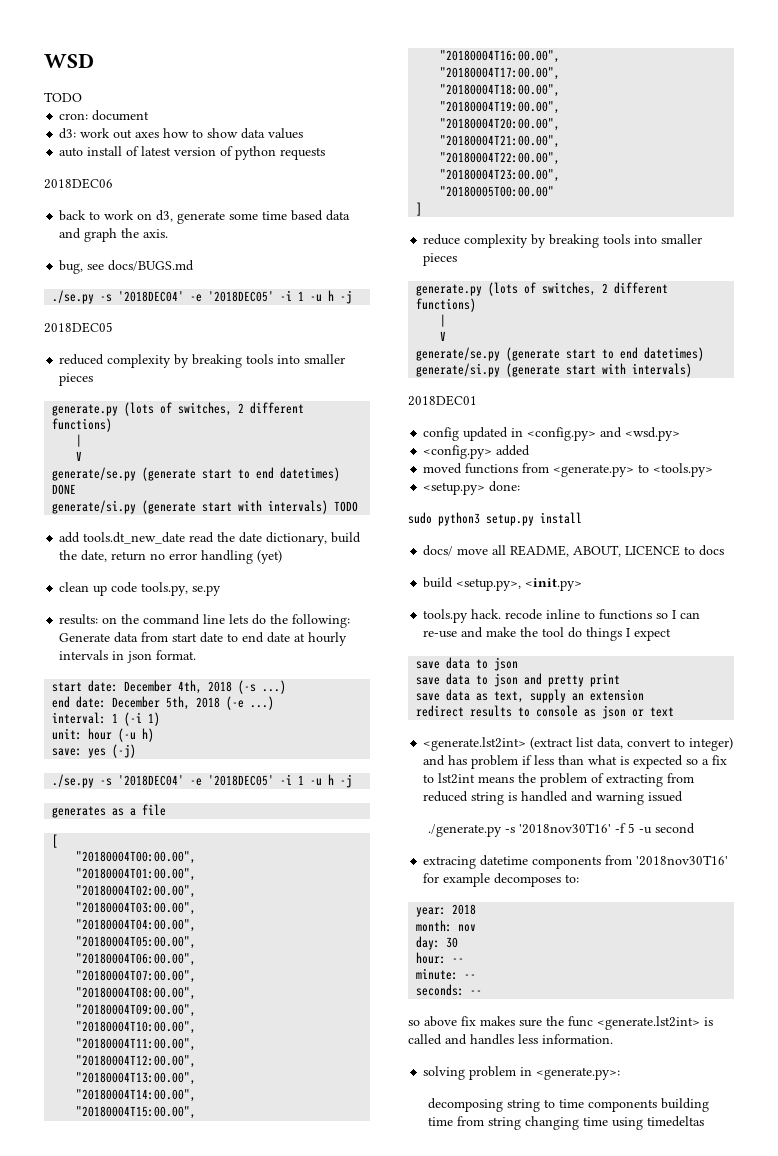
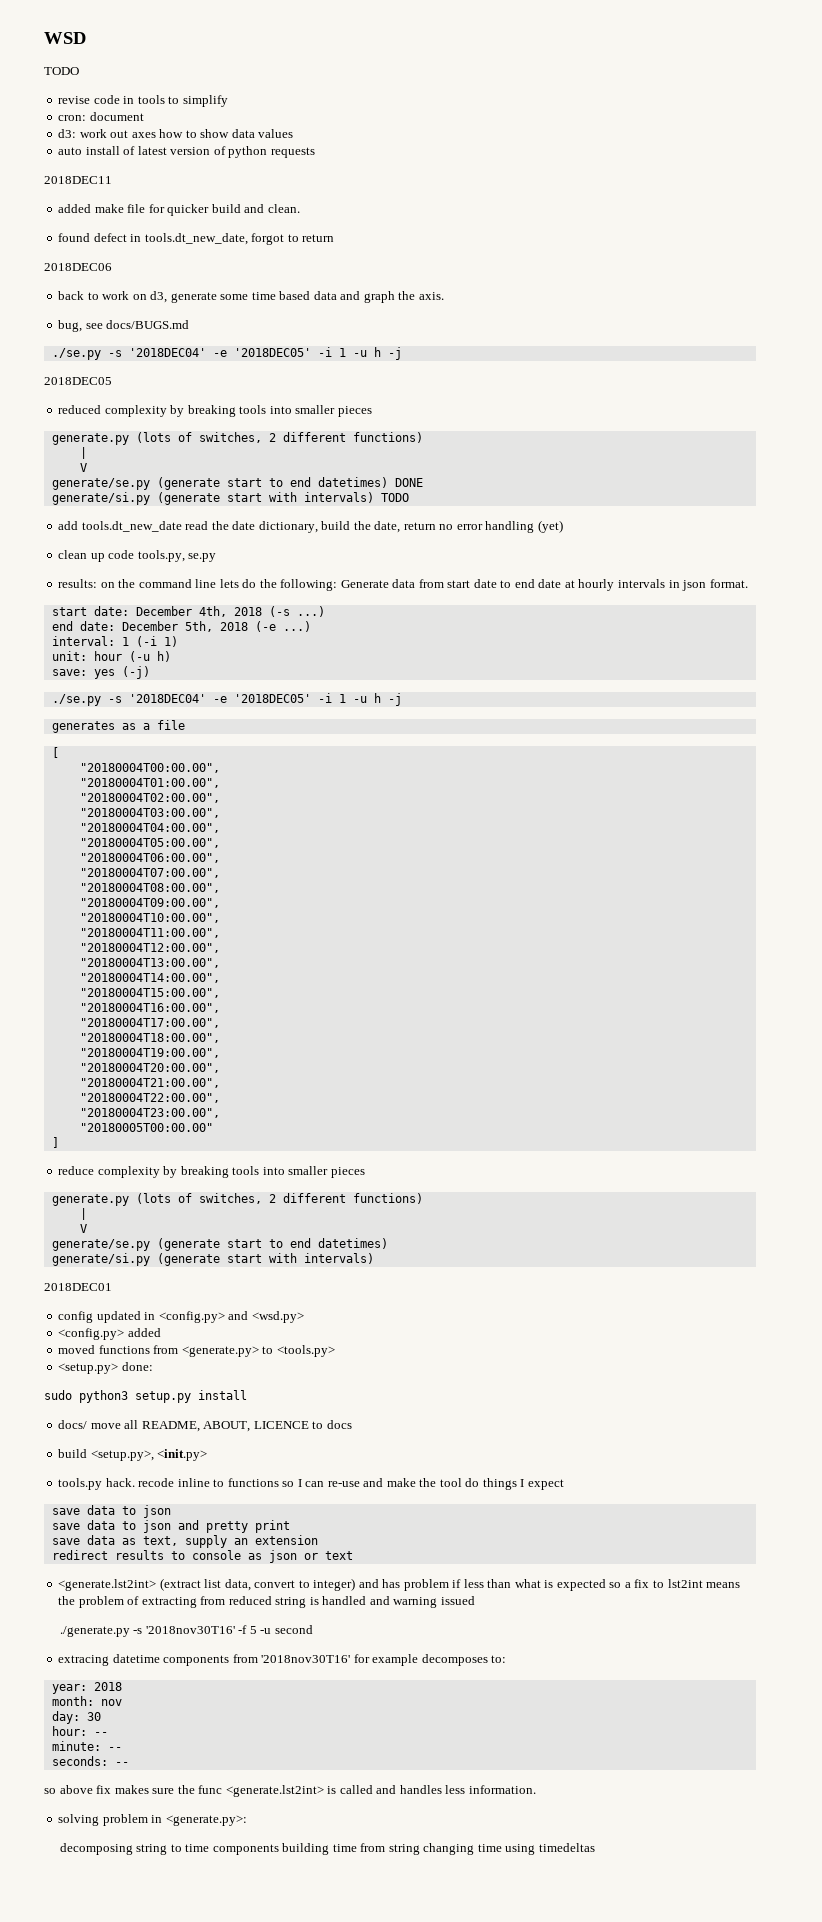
(82, 97) none -> [58,95,228,107] // revise code in tools to simplify
(326, 153) none -> [44,176,112,184] [58,204,300,216] [58,233,335,245] // 2018DEC11 // added make file for quicker build and clean. // found defect in tools.dt_new_date, forgot to return

